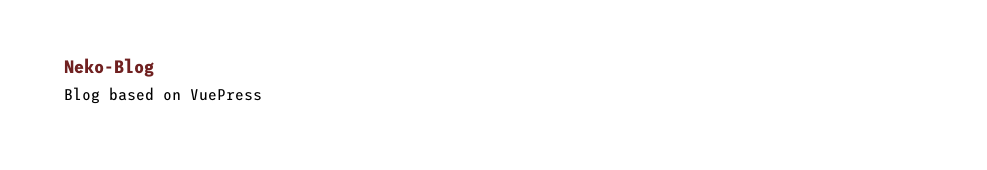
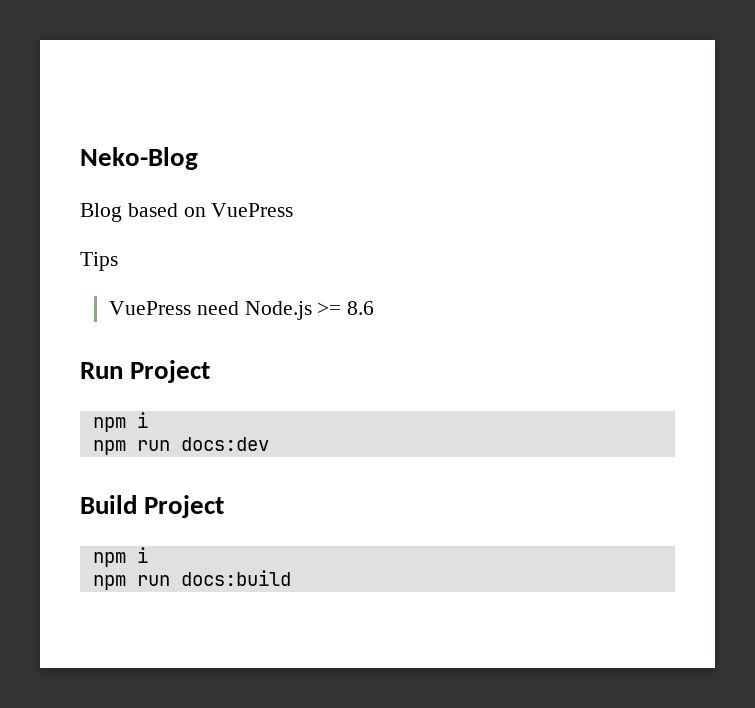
(262, 95) none -> [80,252,118,271] [109,301,375,320] [80,360,211,383] [92,412,148,432] [92,437,269,455] [80,495,225,518] [92,547,148,567] [92,570,291,590] // Tips // VuePress need Node.js >= 8.6 // Run Project // npm i // npm run docs:dev // Build Project // npm i // npm run docs:build

